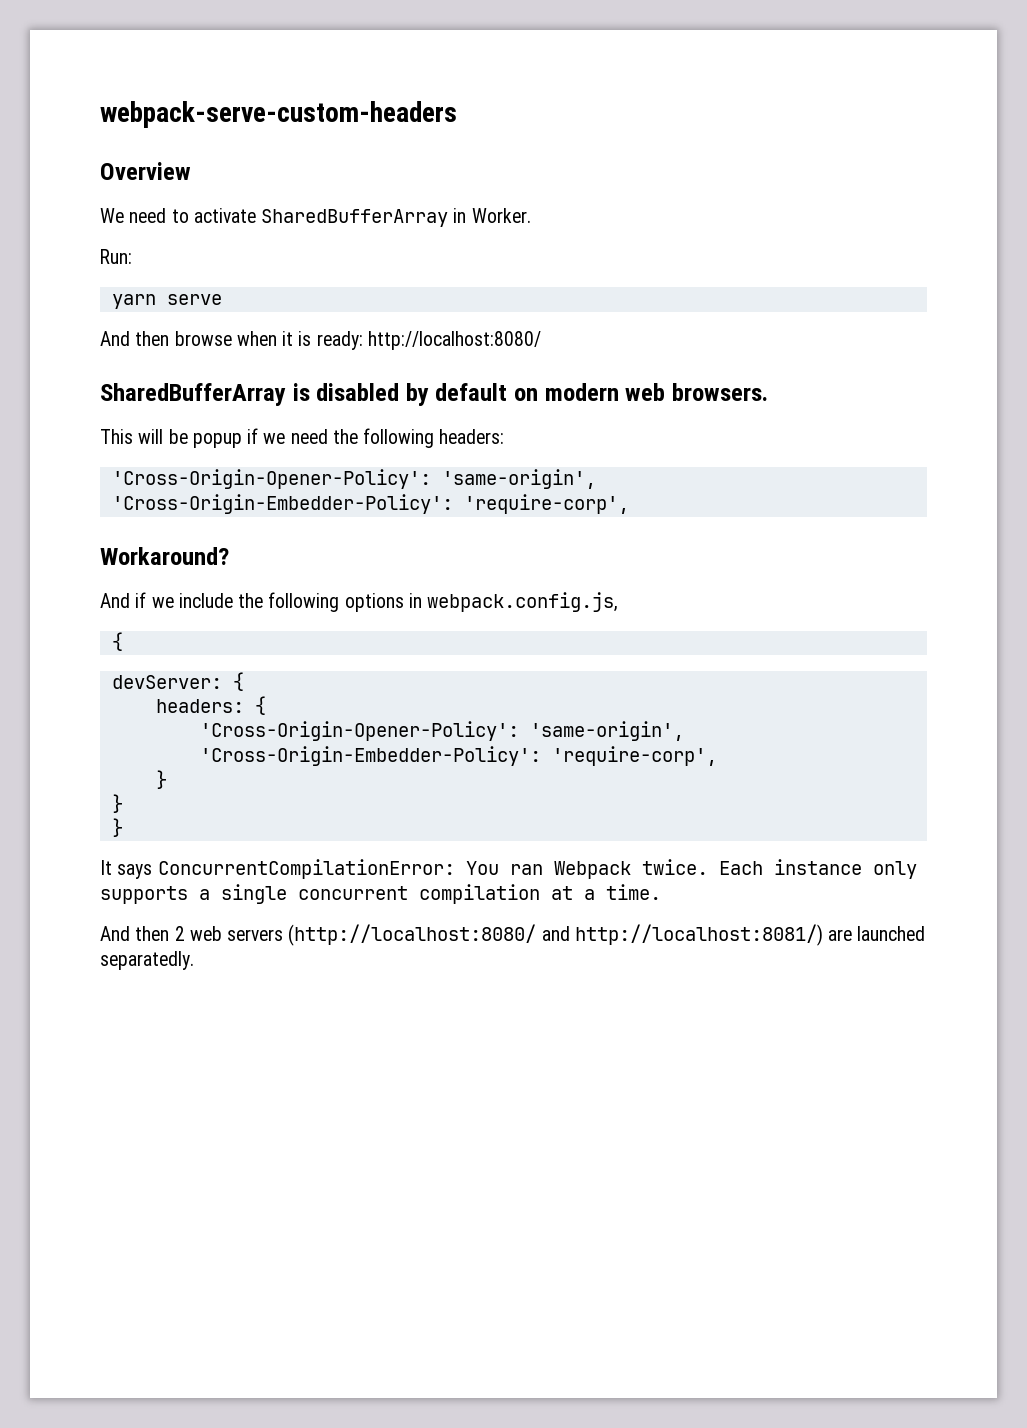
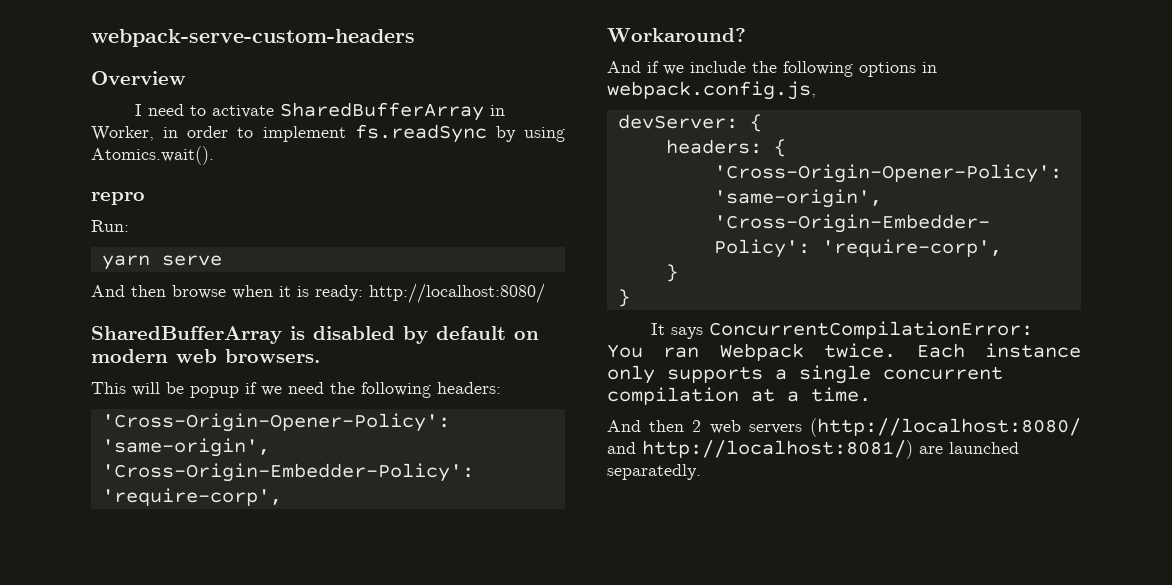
[100,208,124,223] We -> [135,104,143,116] I
[471,208,531,223] Worker. -> [91,124,565,143] [91,146,214,165] [91,192,145,205] Worker, in order to implement fs.readSync by using Atomics.wait(). // repro
[111,632,123,651] // { -> (816, 90) none
[111,818,123,837] // } -> (630, 298) none

